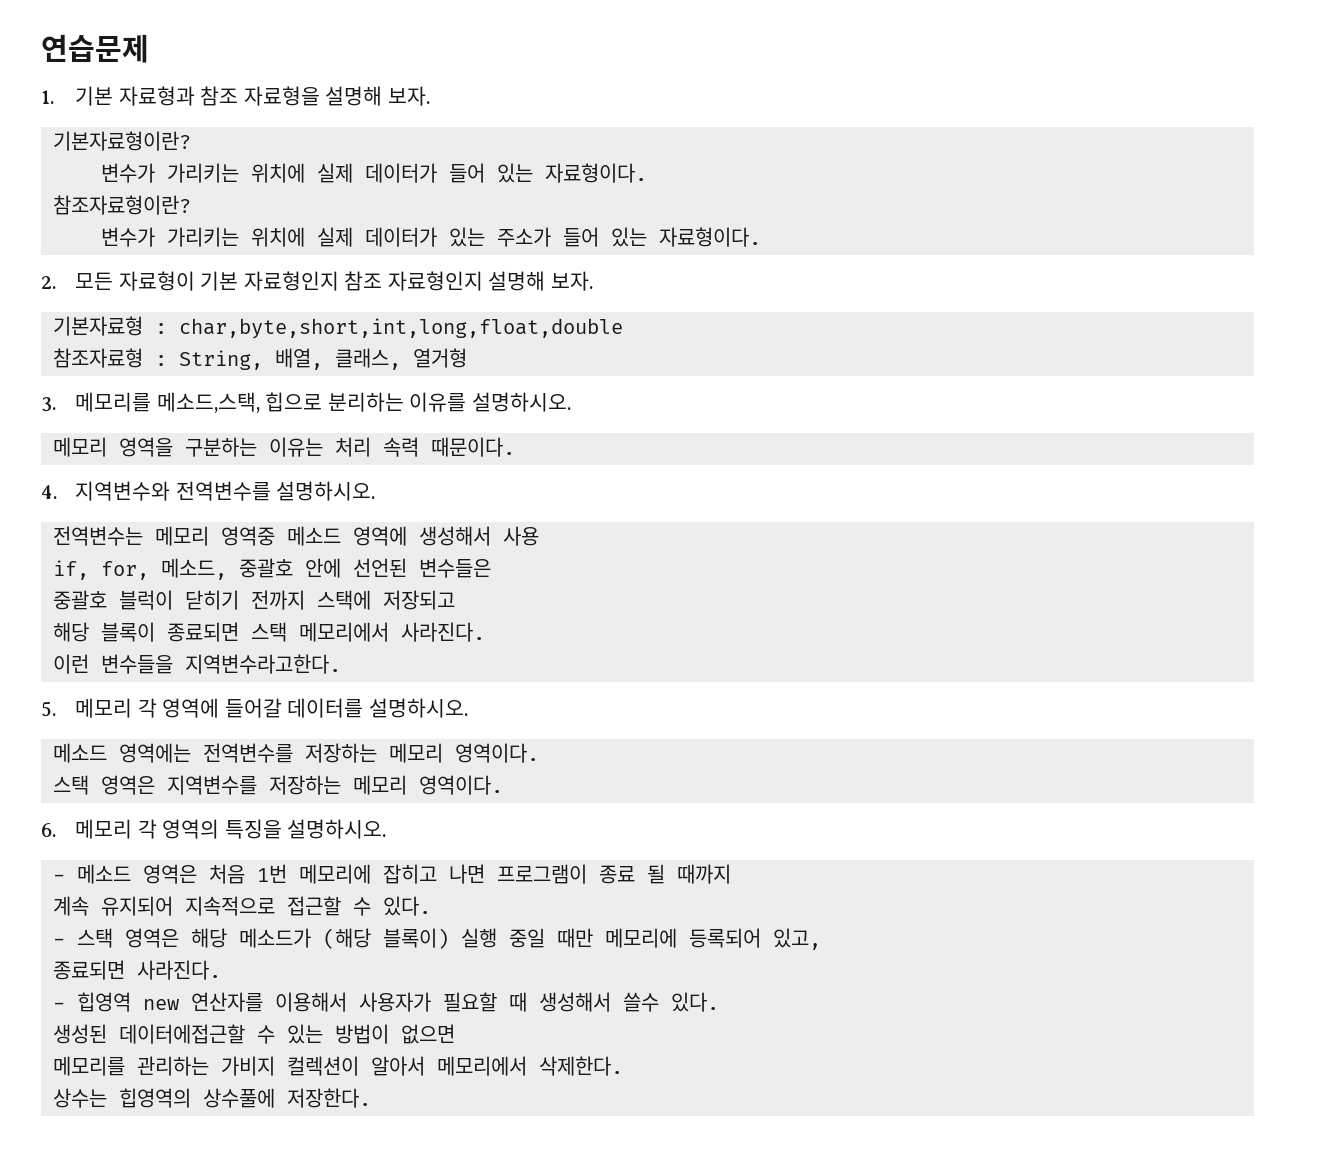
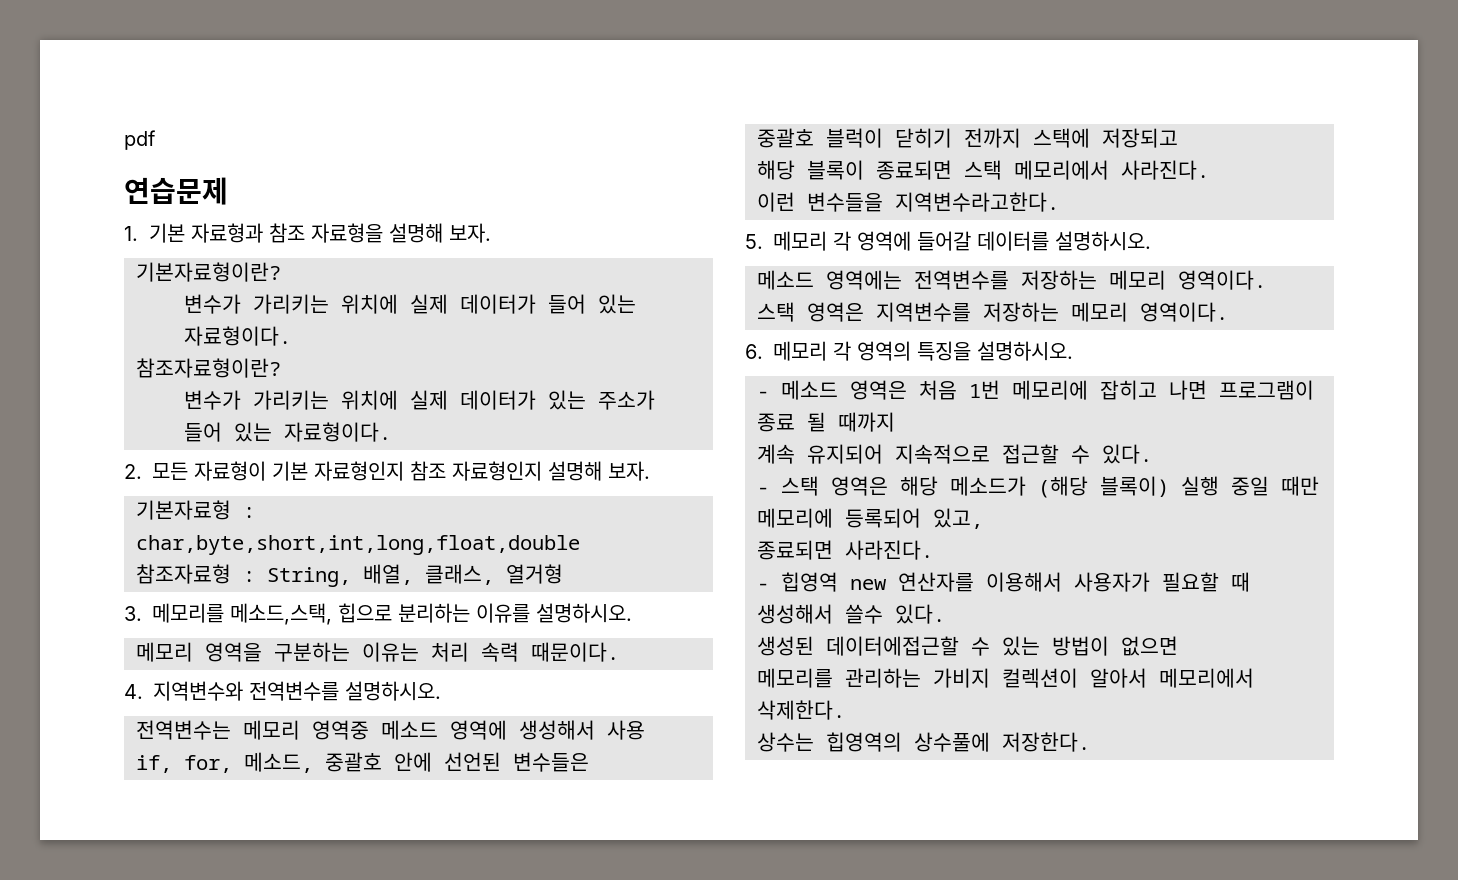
(41, 48) none -> [124,130,156,150] pdf //

